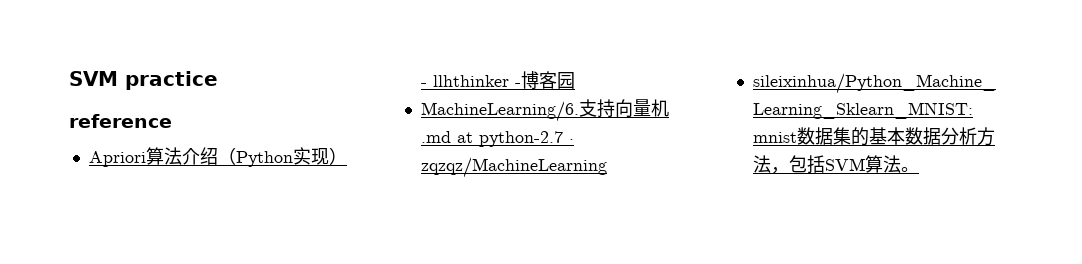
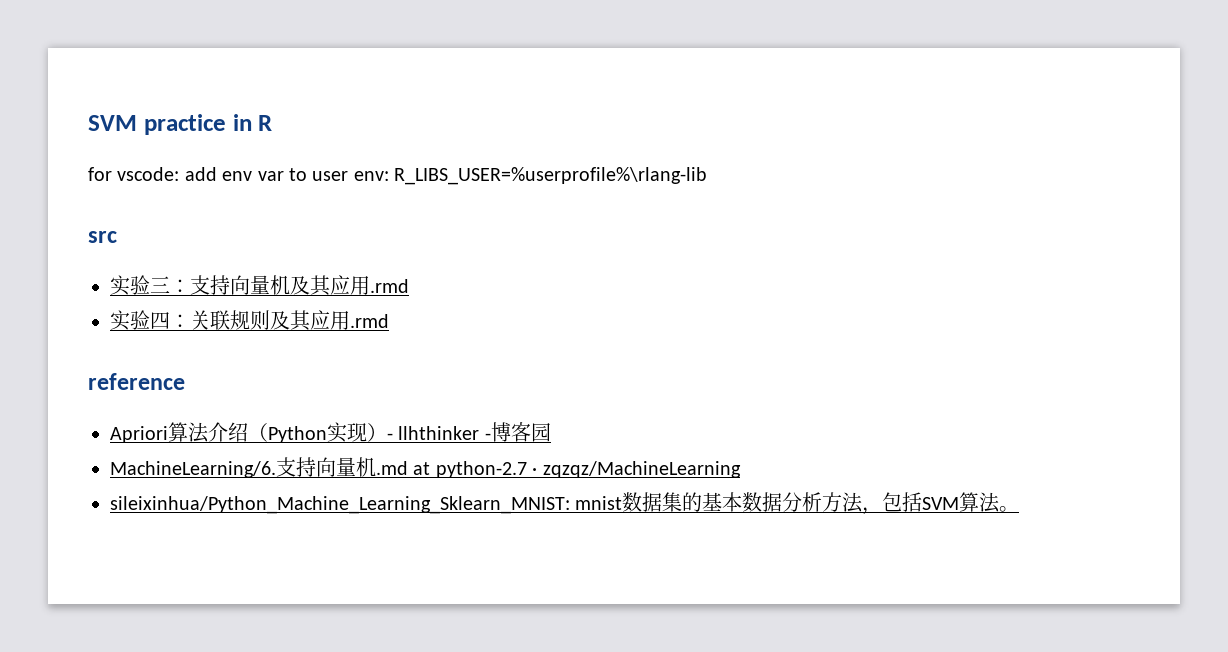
(218, 80) none -> [232,114,273,131] [88,167,708,185] [88,231,117,243] [110,275,409,296] [110,310,389,331] in R // for vscode: add env var to user env: R_LIBS_USER=%userprofile%\rlang-lib // src // 实验三：支持向量机及其应用.rmd // 实验四：关联规则及其应用.rmd

